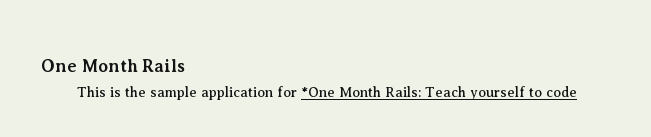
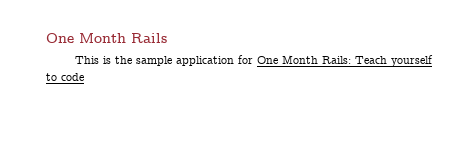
[301,87,336,97] *One -> [257,56,279,64] One

